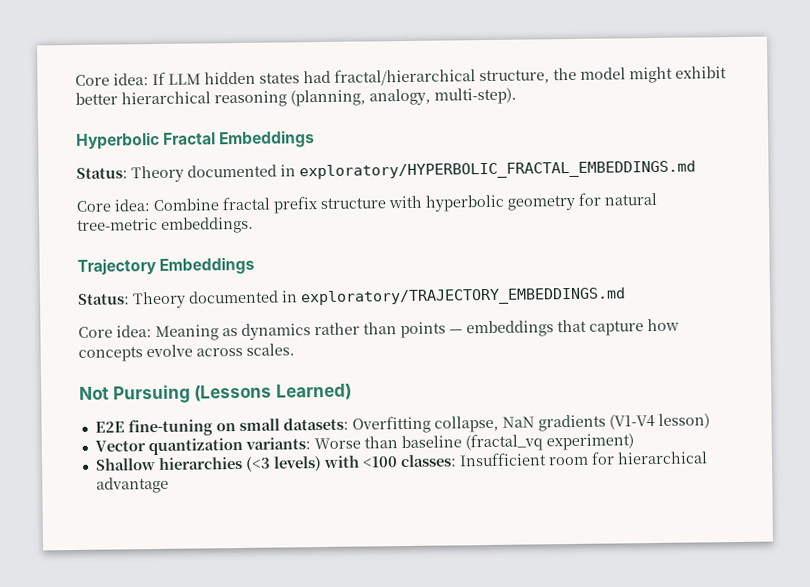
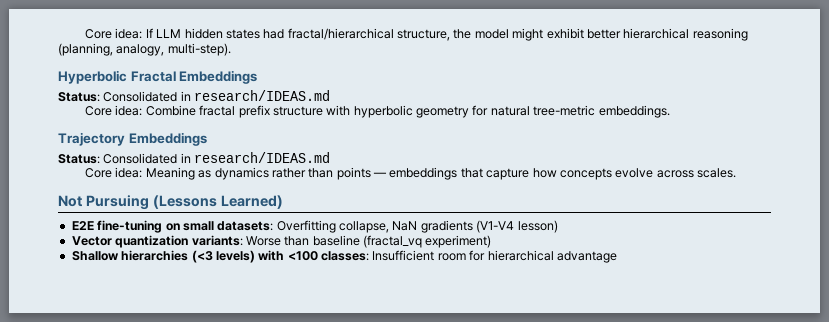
[131,160,696,183] Theory documented in exploratory/HYPERBOLIC_FRACTAL_EMBEDDINGS.md -> [103,90,331,102] Consolidated in research/IDEAS.md
[132,287,626,309] Theory documented in exploratory/TRAJECTORY_EMBEDDINGS.md -> [103,152,331,164] Consolidated in research/IDEAS.md

